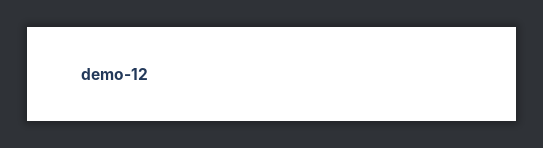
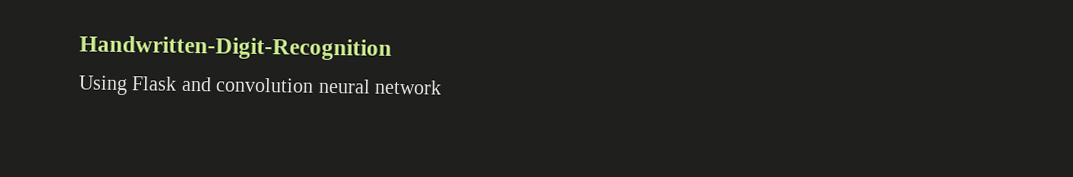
[81,68,148,80] demo-12 -> [79,35,392,61] [78,75,442,96] Handwritten-Digit-Recognition // Using Flask and convolution neural network

